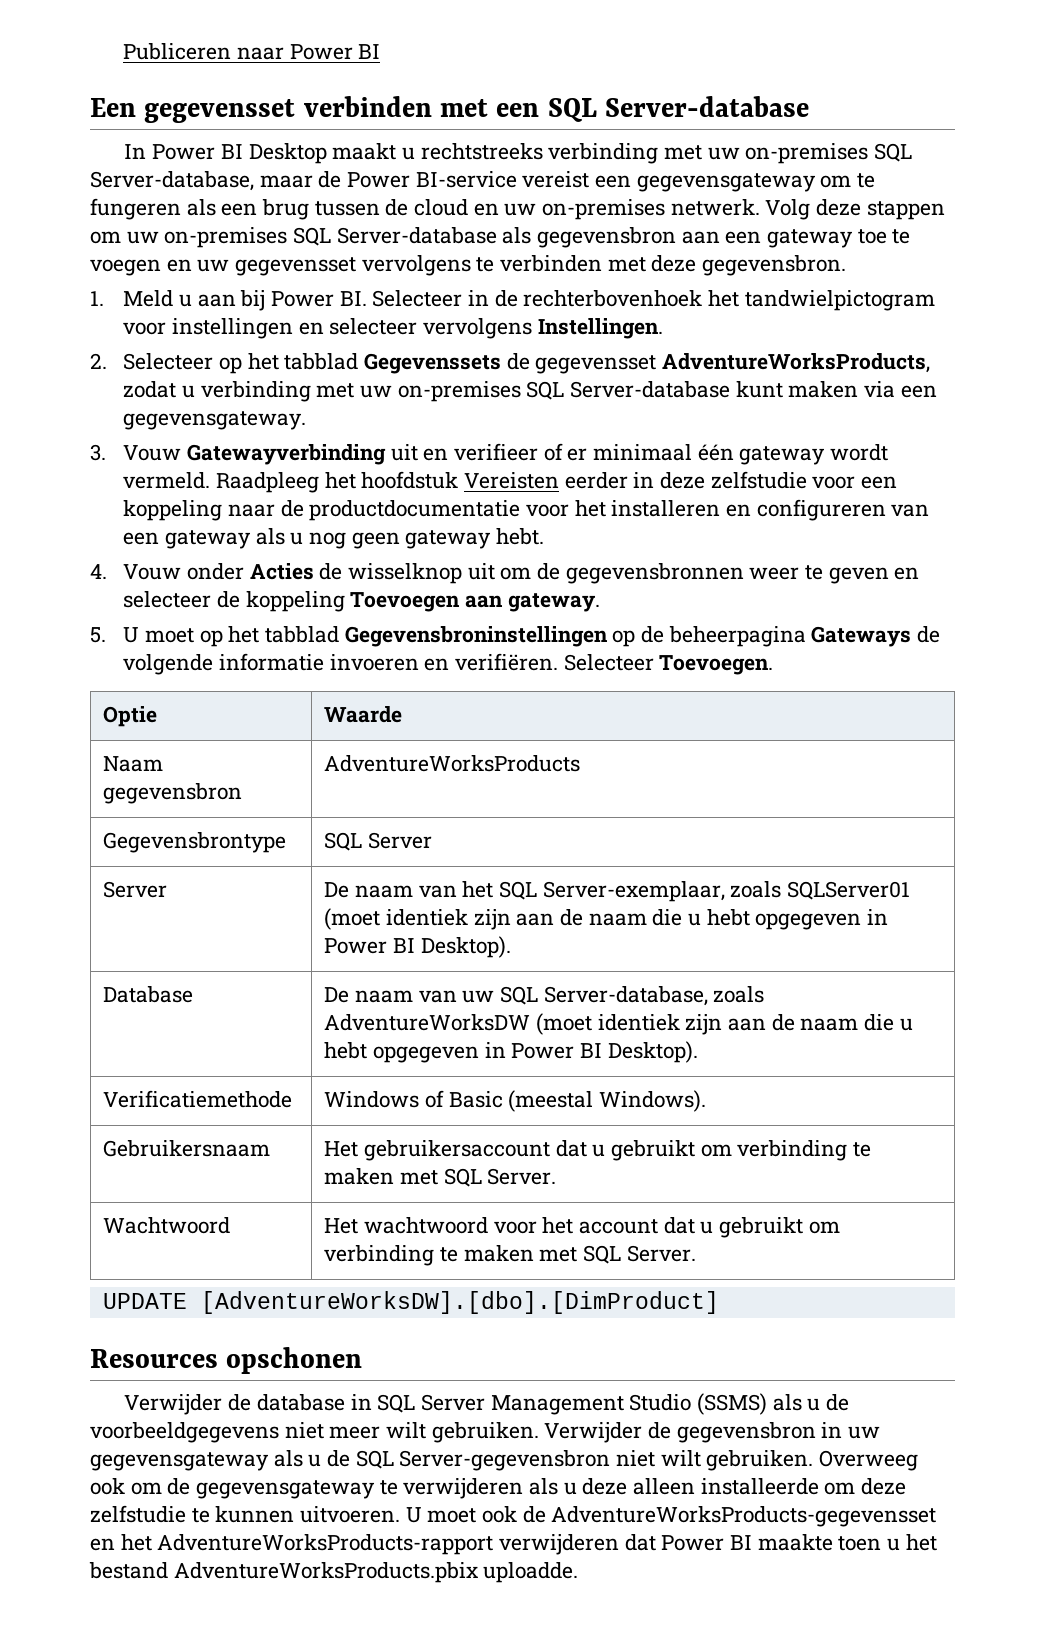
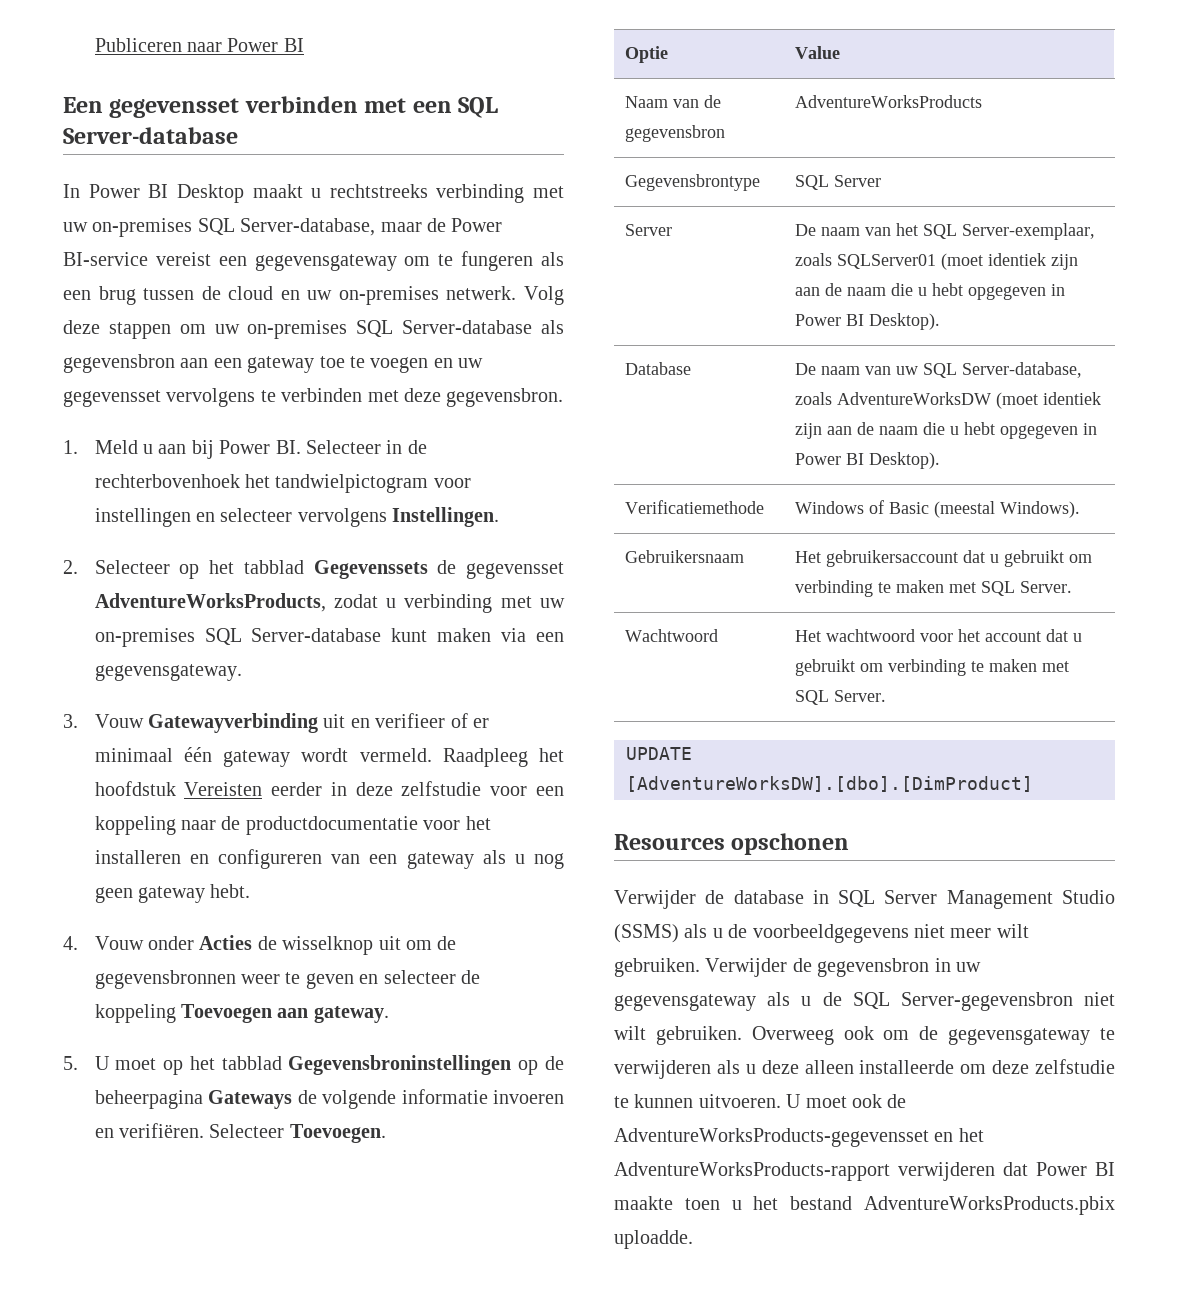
[324,706,403,723] Waarde -> [794,46,840,59] Value
(164, 764) none -> [672,95,721,108] van de

